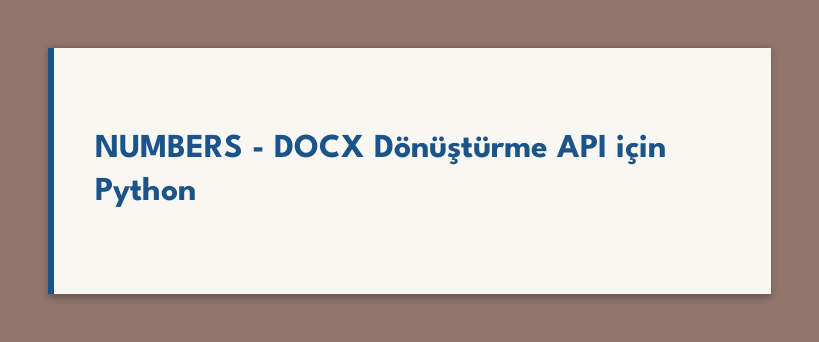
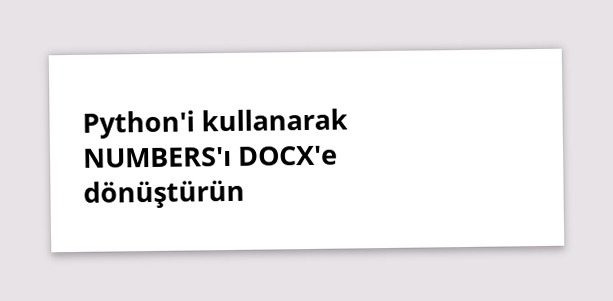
[95,134,667,165] [95,176,196,207] NUMBERS - DOCX Dönüştürme API için Python -> [82,108,349,139] [82,145,339,168] [83,179,245,209] Python'i kullanarak NUMBERS'ı DOCX'e dönüştürün

